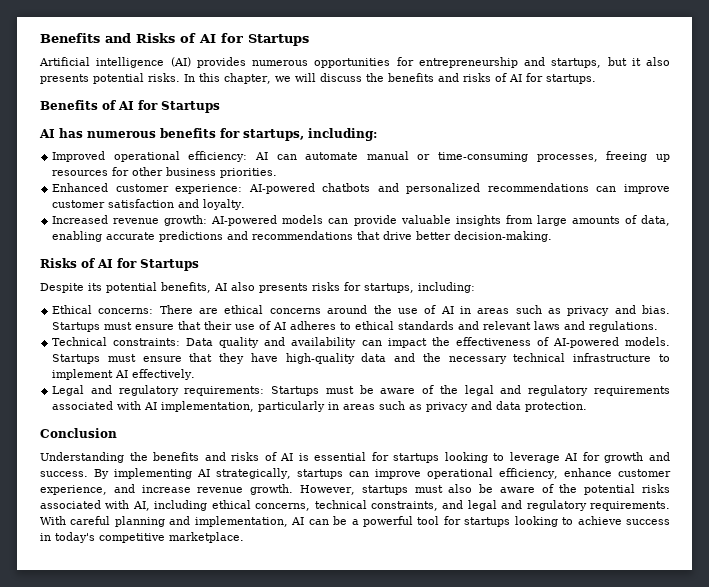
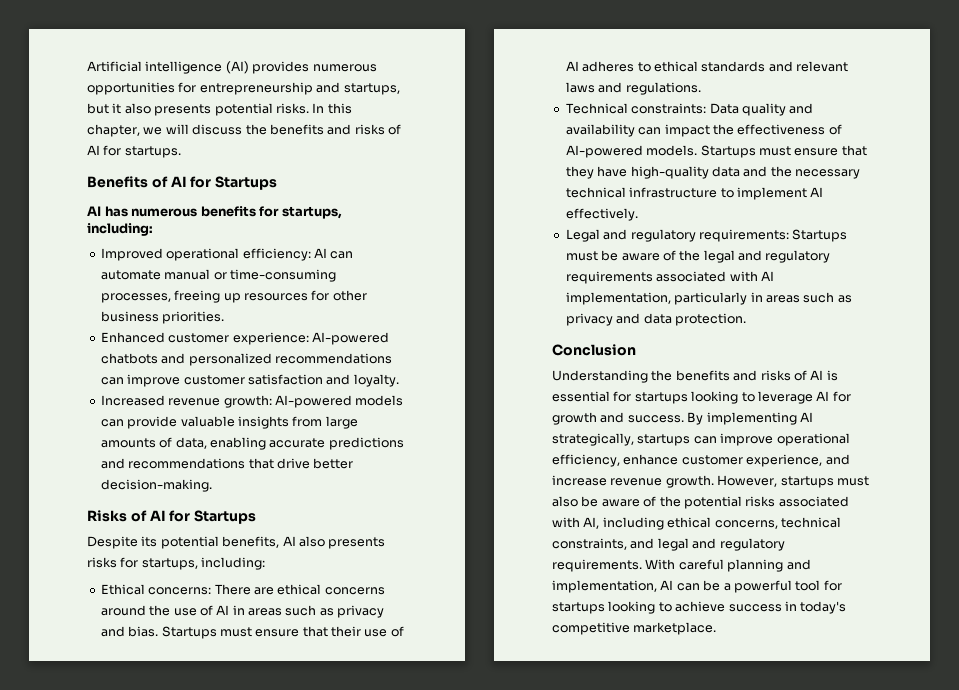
[40,33,309,46] Benefits and Risks of AI for Startups // -> (87, 66) none

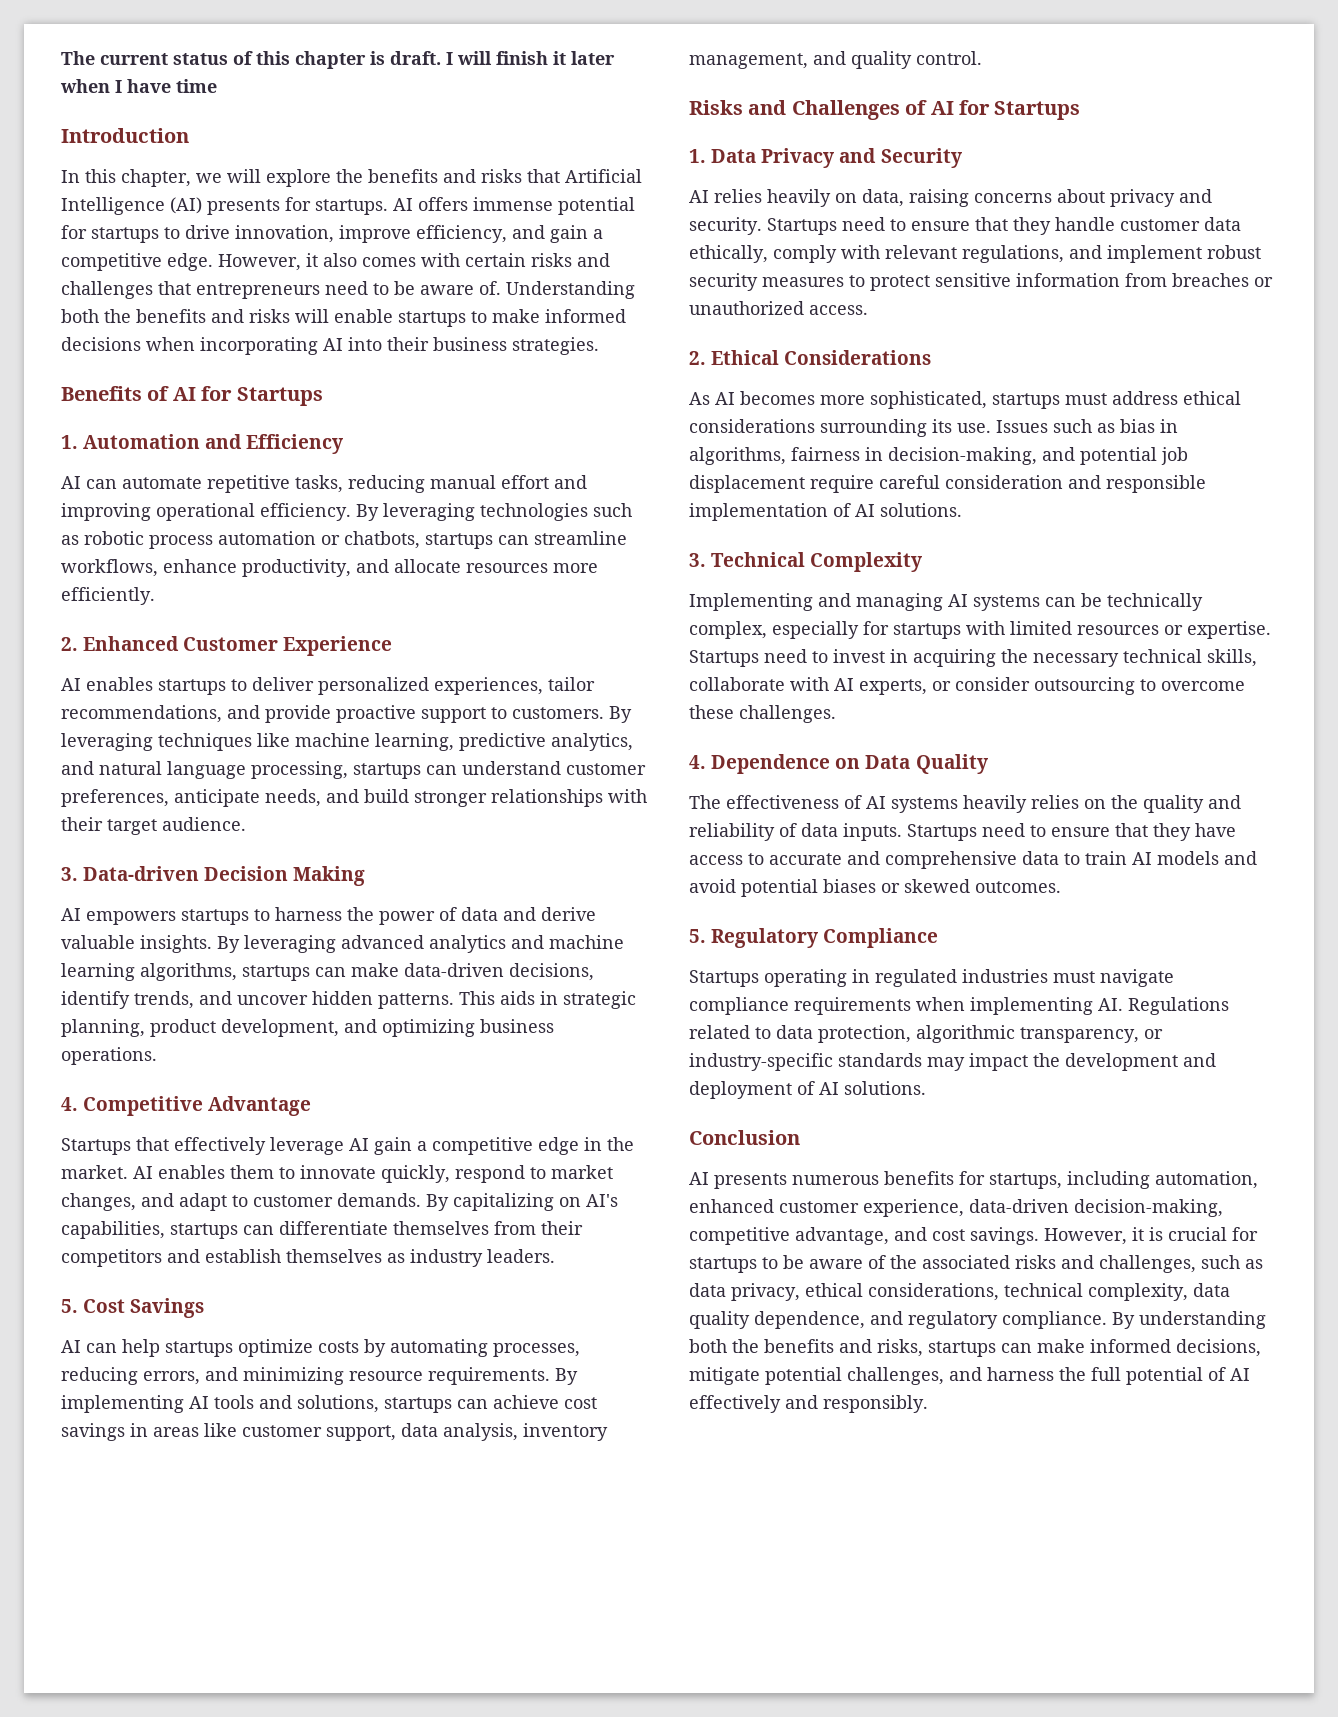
[87,61,377,74] [87,82,400,95] [87,103,309,116] Artificial intelligence (AI) provides numerous opportunities for entrepreneurship and startups, but it also presents potential risks. -> [61,51,615,69] [60,79,217,93] [61,128,189,143] The current status of this chapter is draft. I will finish it later when I have time // Introduction //
[192,124,401,135] [87,145,181,158] discuss the benefits and risks of AI for startups. -> [266,169,642,187] [61,197,635,215] [61,225,603,243] [61,253,610,271] [61,281,635,299] [61,309,626,327] [61,337,599,355] explore the benefits and risks that Artificial Intelligence (AI) presents for startups. AI offers immense potential for startups to drive innovation, improve efficiency, and gain a competitive edge. However, it also comes with certain risks and challenges that entrepreneurs need to be aware of. Understanding both the benefits and risks will enable startups to make informed decisions when incorporating AI into their business strategies.
[87,206,342,219] [87,223,153,236] [100,248,354,261] [100,269,336,282] [100,290,367,303] [100,311,225,324] [100,332,389,345] [100,353,392,366] [100,374,399,387] [100,395,404,408] [100,416,358,429] [100,437,404,450] [100,458,354,469] [100,479,212,492] AI has numerous benefits for startups, including: // Improved operational efficiency: AI can automate manual or time-consuming processes, freeing up resources for other business priorities. // Enhanced customer experience: AI-powered chatbots and personalized recommendations can improve customer satisfaction and loyalty. // Increased revenue growth: AI-powered models can provide valuable insights from large amounts of data, enabling accurate predictions and recommendations that drive better decision-making. -> [61,434,344,454] [61,475,587,493] [61,503,632,521] [61,531,627,549] [61,559,598,577] [61,587,155,605] [61,636,393,656] [61,677,595,695] [61,705,632,723] [61,733,633,751] [61,761,646,779] [61,789,647,807] [61,817,246,835] [61,866,366,886] [61,907,596,925] [61,935,624,953] [61,963,594,981] [61,991,636,1009] [61,1019,554,1037] [61,1047,157,1065] [61,1096,312,1116] [61,1137,634,1155] [61,1165,613,1183] [61,1193,618,1211] [61,1221,583,1239] [61,1249,555,1267] [61,1298,205,1318] [61,1339,580,1357] [61,1367,578,1385] [61,1395,597,1413] [61,1423,608,1441] [689,51,982,69] 1. Automation and Efficiency // AI can automate repetitive tasks, reducing manual effort and improving operational efficiency. By leveraging technologies such as robotic process automation or chatbots, startups can streamline workflows, enhance productivity, and allocate resources more efficiently. // 2. Enhanced Customer Experience // AI enables startups to deliver personalized experiences, tailor recommendations, and provide proactive support to customers. By leveraging techniques like machine learning, predictive analytics, and natural language processing, startups can understand customer preferences, anticipate needs, and build stronger relationships with their target audience. // 3. Data-driven Decision Making // AI empowers startups to harness the power of data and derive valuable insights. By leveraging advanced analytics and machine learning algorithms, startups can make data-driven decisions, identify trends, and uncover hidden patterns. This aids in strategic planning, product development, and optimizing business operations. // 4. Competitive Advantage // Startups that effectively leverage AI gain a competitive edge in the market. AI enables them to innovate quickly, respond to market changes, and adapt to customer demands. By capitalizing on AI's capabilities, startups can differentiate themselves from their competitors and establish themselves as industry leaders. // 5. Cost Savings // AI can help startups optimize costs by automating processes, reducing errors, and minimizing resource requirements. By implementing AI tools and solutions, startups can achieve cost savings in areas like customer support, data analysis, inventory management, and quality control.
[130,510,257,524] [87,536,386,549] [87,557,266,570] [100,584,385,595] [100,605,385,618] [100,626,404,639] [565,61,848,72] [565,82,701,95] [565,103,814,116] [565,124,842,137] [565,145,867,158] [565,166,860,179] [565,187,824,200] [565,208,638,221] [565,229,848,242] [565,250,831,263] [565,271,774,284] [565,292,852,305] [565,313,746,326] [552,344,636,356] [552,370,838,383] [552,391,851,404] [552,412,813,425] [552,433,850,446] [552,454,850,467] [552,475,869,488] [552,496,849,509] [552,517,841,530] [552,538,785,551] [552,559,811,572] [552,580,842,593] [552,601,847,614] [552,622,717,635] of AI for Startups // Despite its potential benefits, AI also presents risks for startups, including: // Ethical concerns: There are ethical concerns around the use of AI in areas such as privacy and bias. Startups must ensure that their use of AI adheres to ethical standards and relevant laws and regulations. // Technical constraints: Data quality and availability can impact the effectiveness of AI-powered models. Startups must ensure that they have high-quality data and the necessary technical infrastructure to implement AI effectively. // Legal and regulatory requirements: Startups must be aware of the legal and regulatory requirements associated with AI implementation, particularly in areas such as privacy and data protection. // Conclusion // Understanding the benefits and risks of AI is essential for startups looking to leverage AI for growth and success. By implementing AI strategically, startups can improve operational efficiency, enhance customer experience, and increase revenue growth. However, startups must also be aware of the potential risks associated with AI, including ethical concerns, technical constraints, and legal and regulatory requirements. With careful planning and implementation, AI can be a powerful tool for startups looking to achieve success in today's competitive marketplace. -> [748,100,1081,120] [689,148,962,168] [689,189,1212,207] [689,217,1241,235] [689,245,1261,263] [689,273,1273,291] [689,301,868,315] [689,350,932,365] [689,391,1241,409] [689,419,1178,437] [689,447,1188,465] [689,475,1206,493] [689,503,962,521] [689,552,923,572] [689,593,1203,611] [689,621,1271,639] [689,649,1257,667] [689,677,1245,695] [689,705,836,723] [689,754,988,774] [689,795,1241,813] [689,823,1236,841] [689,851,1257,869] [689,879,1061,897] [689,928,939,948] [689,969,1174,987] [689,997,1229,1015] [689,1025,1163,1043] [689,1053,1216,1071] [689,1081,926,1099] [689,1130,800,1145] [689,1171,1258,1189] [689,1199,1223,1217] [689,1227,1258,1245] [689,1255,1263,1273] [689,1283,1230,1301] [689,1311,1266,1329] [689,1339,1261,1357] [689,1367,1250,1385] [689,1395,928,1413] and Challenges of AI for Startups // 1. Data Privacy and Security // AI relies heavily on data, raising concerns about privacy and security. Startups need to ensure that they handle customer data ethically, comply with relevant regulations, and implement robust security measures to protect sensitive information from breaches or unauthorized access. // 2. Ethical Considerations // As AI becomes more sophisticated, startups must address ethical considerations surrounding its use. Issues such as bias in algorithms, fairness in decision-making, and potential job displacement require careful consideration and responsible implementation of AI solutions. // 3. Technical Complexity // Implementing and managing AI systems can be technically complex, especially for startups with limited resources or expertise. Startups need to invest in acquiring the necessary technical skills, collaborate with AI experts, or consider outsourcing to overcome these challenges. // 4. Dependence on Data Quality // The effectiveness of AI systems heavily relies on the quality and reliability of data inputs. Startups need to ensure that they have access to accurate and comprehensive data to train AI models and avoid potential biases or skewed outcomes. // 5. Regulatory Compliance // Startups operating in regulated industries must navigate compliance requirements when implementing AI. Regulations related to data protection, algorithmic transparency, or industry-specific standards may impact the development and deployment of AI solutions. // Conclusion // AI presents numerous benefits for startups, including automation, enhanced customer experience, data-driven decision-making, competitive advantage, and cost savings. However, it is crucial for startups to be aware of the associated risks and challenges, such as data privacy, ethical considerations, technical complexity, data quality dependence, and regulatory compliance. By understanding both the benefits and risks, startups can make informed decisions, mitigate potential challenges, and harness the full potential of AI effectively and responsibly.

